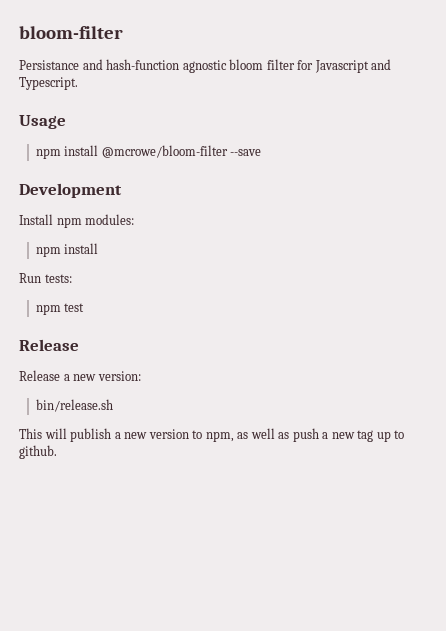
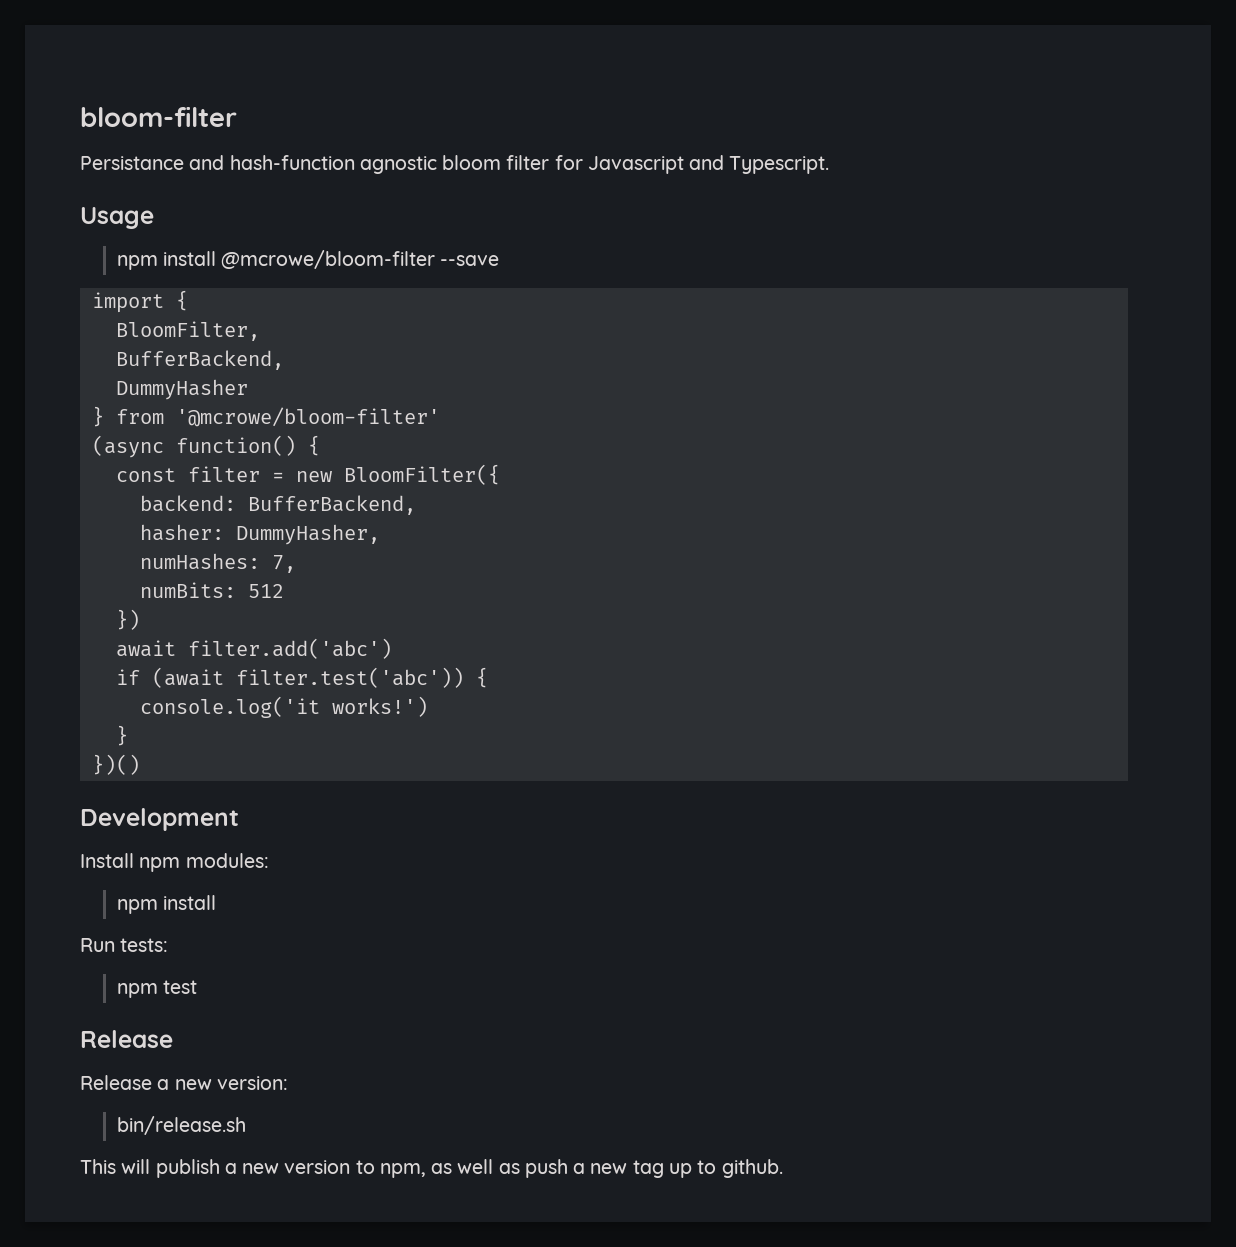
(262, 152) none -> [91,290,188,313] [115,321,260,341] [115,350,284,370] [115,379,248,400] [91,406,440,427] [91,435,320,458] [115,464,500,485] [139,495,416,515] [139,524,380,545] [139,553,296,573] [139,582,284,598] [115,609,140,630] [115,638,392,659] [115,667,488,688] [139,696,428,718] [115,725,128,746] [91,754,140,775] // import { // BloomFilter, // BufferBackend, // DummyHasher // } from '@mcrowe/bloom-filter' // (async function() { // const filter = new BloomFilter({ // backend: BufferBackend, // hasher: DummyHasher, // numHashes: 7, // numBits: 512 // }) // await filter.add('abc') // if (await filter.test('abc')) { // console.log('it works!') // } // })()

